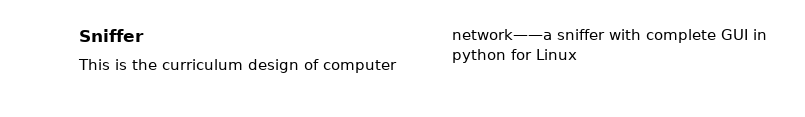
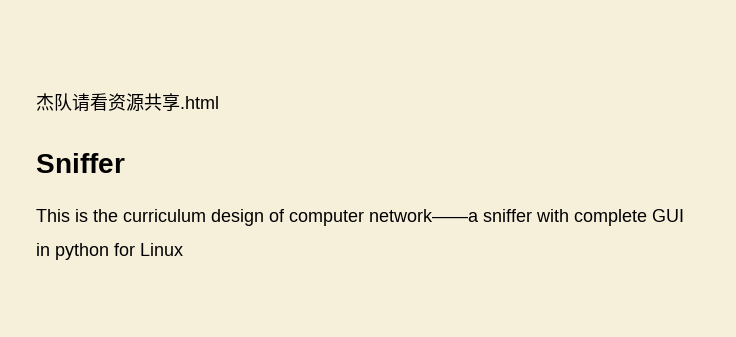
(79, 35) none -> [36,93,219,112] 杰队请看资源共享.html //

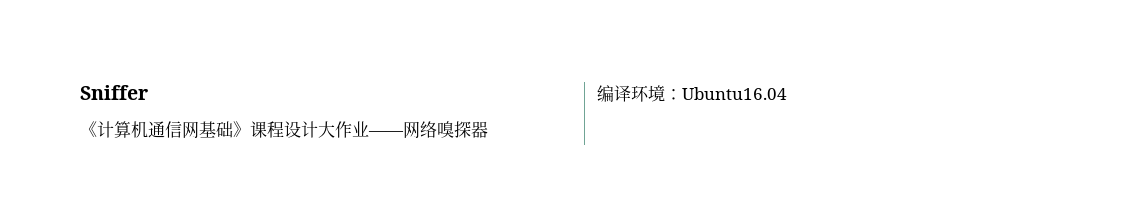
[36,93,219,112] [36,153,125,173] [36,209,684,226] [36,243,183,260] 杰队请看资源共享.html // Sniffer // This is the curriculum design of computer network——a sniffer with complete GUI in python for Linux -> [80,85,148,100] [80,121,488,139] [597,85,787,102] Sniffer // 《计算机通信网基础》课程设计大作业——网络嗅探器 // 编译环境：Ubuntu16.04

